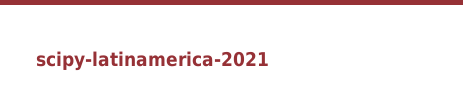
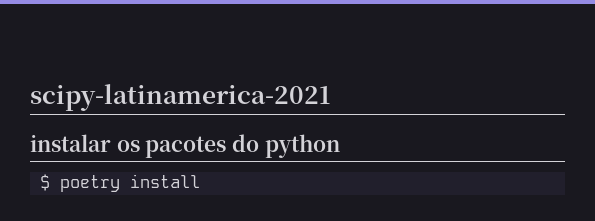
(269, 61) none -> [30,134,340,158] [39,174,200,192] // instalar os pacotes do python // $ poetry install

